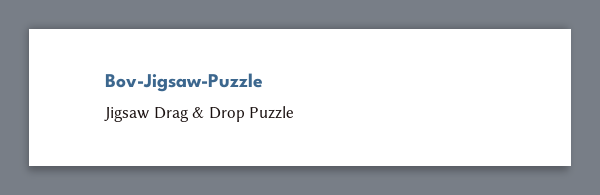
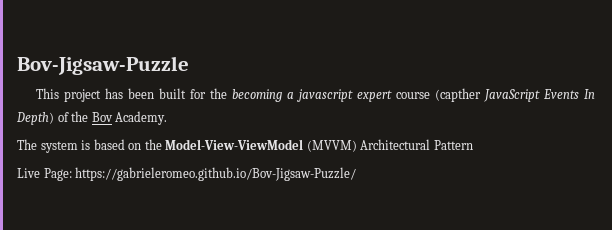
[104,106,295,122] Jigsaw Drag & Drop Puzzle -> [36,88,595,102] [16,111,168,125] [17,139,473,153] [17,167,357,181] This project has been built for the becoming a javascript expert course (capther JavaScript Events In Depth) of the Bov Academy. // The system is based on the Model-View-ViewModel (MVVM) Architectural Pattern // Live Page: https://gabrieleromeo.github.io/Bov-Jigsaw-Puzzle/

